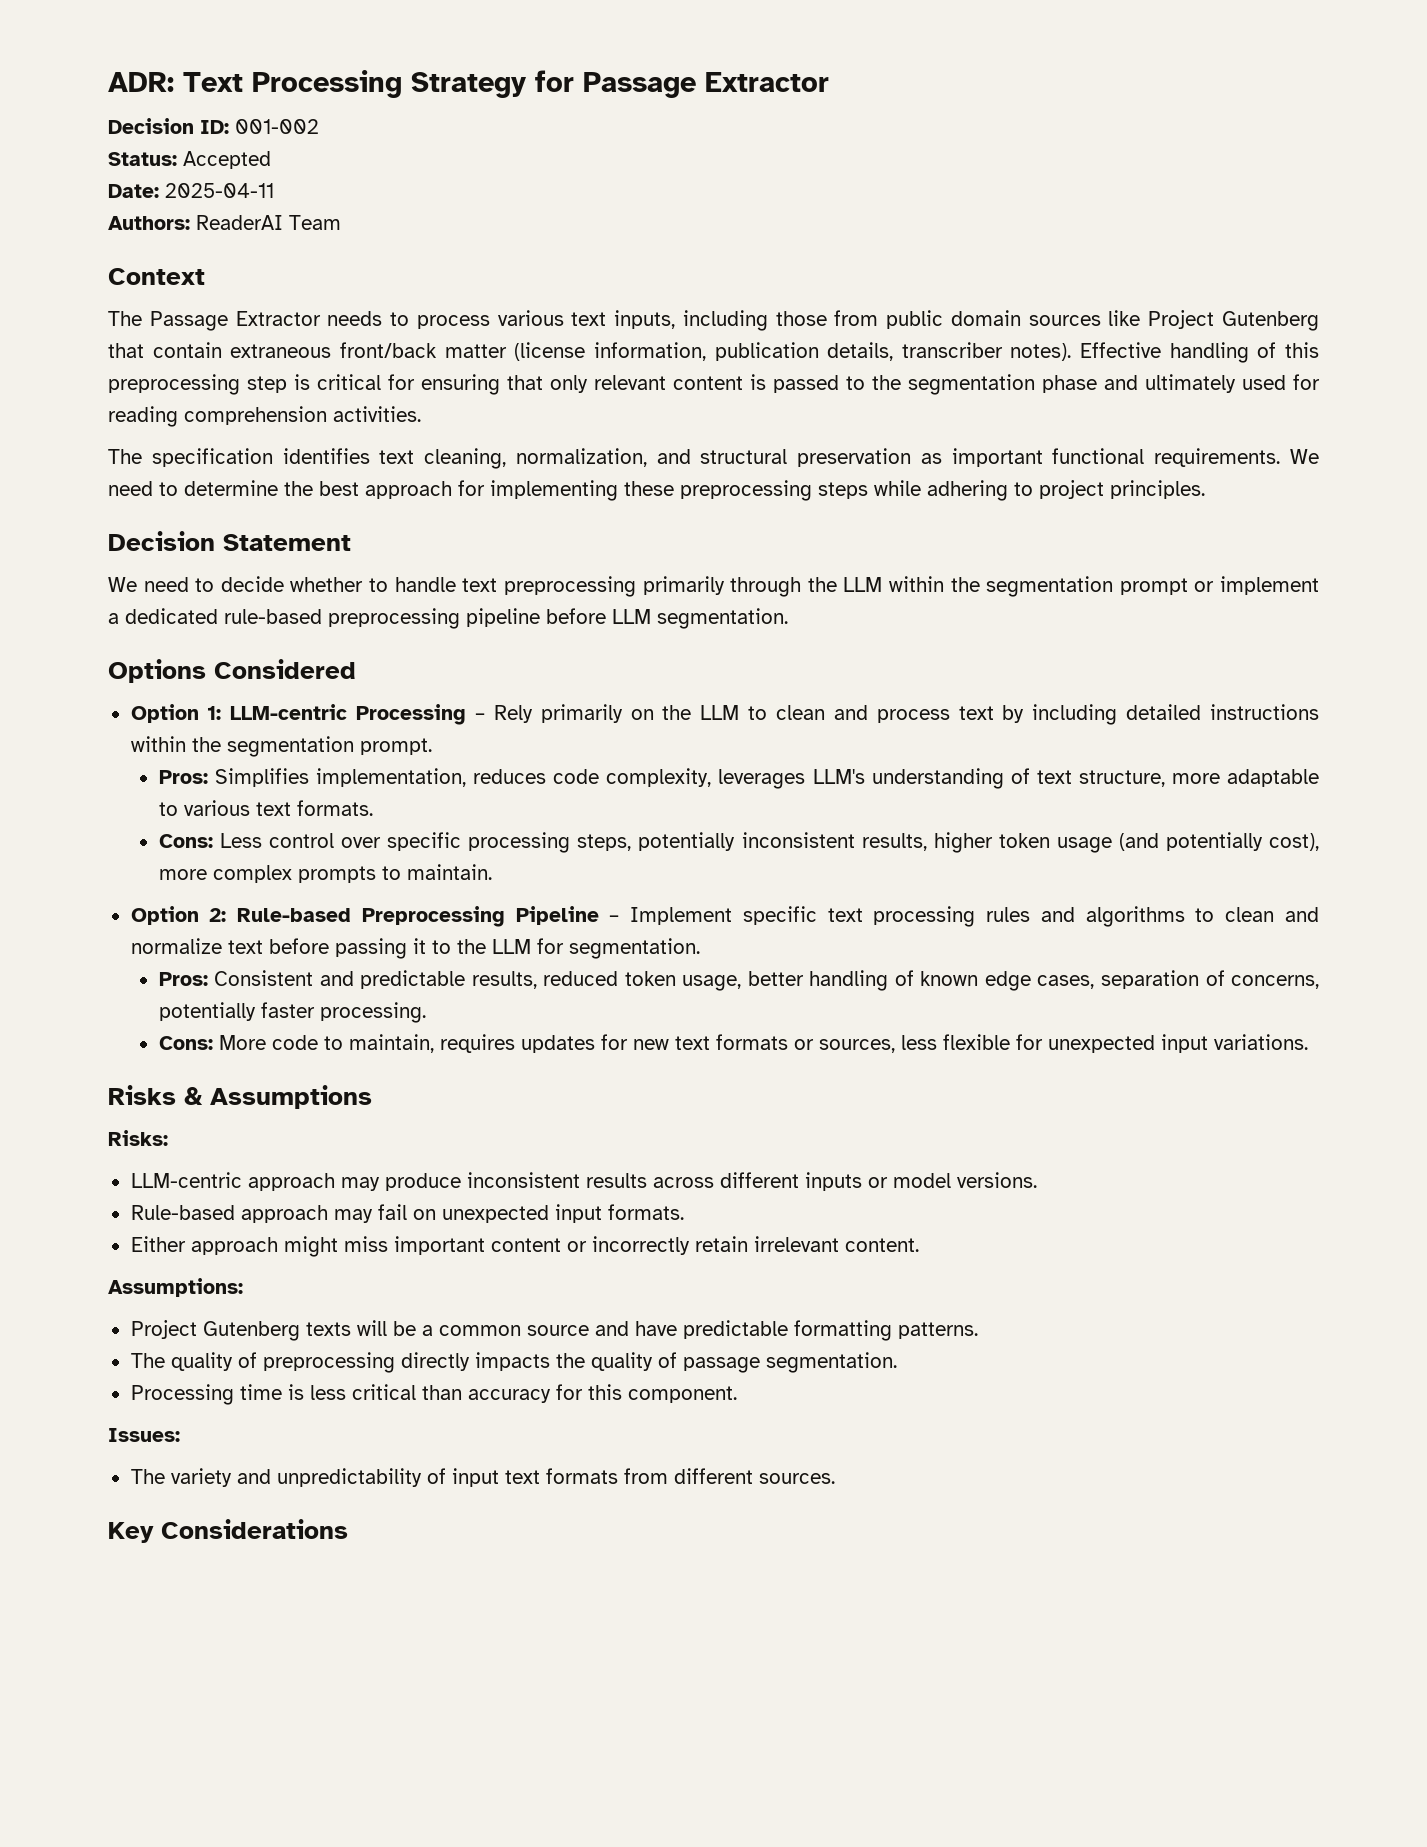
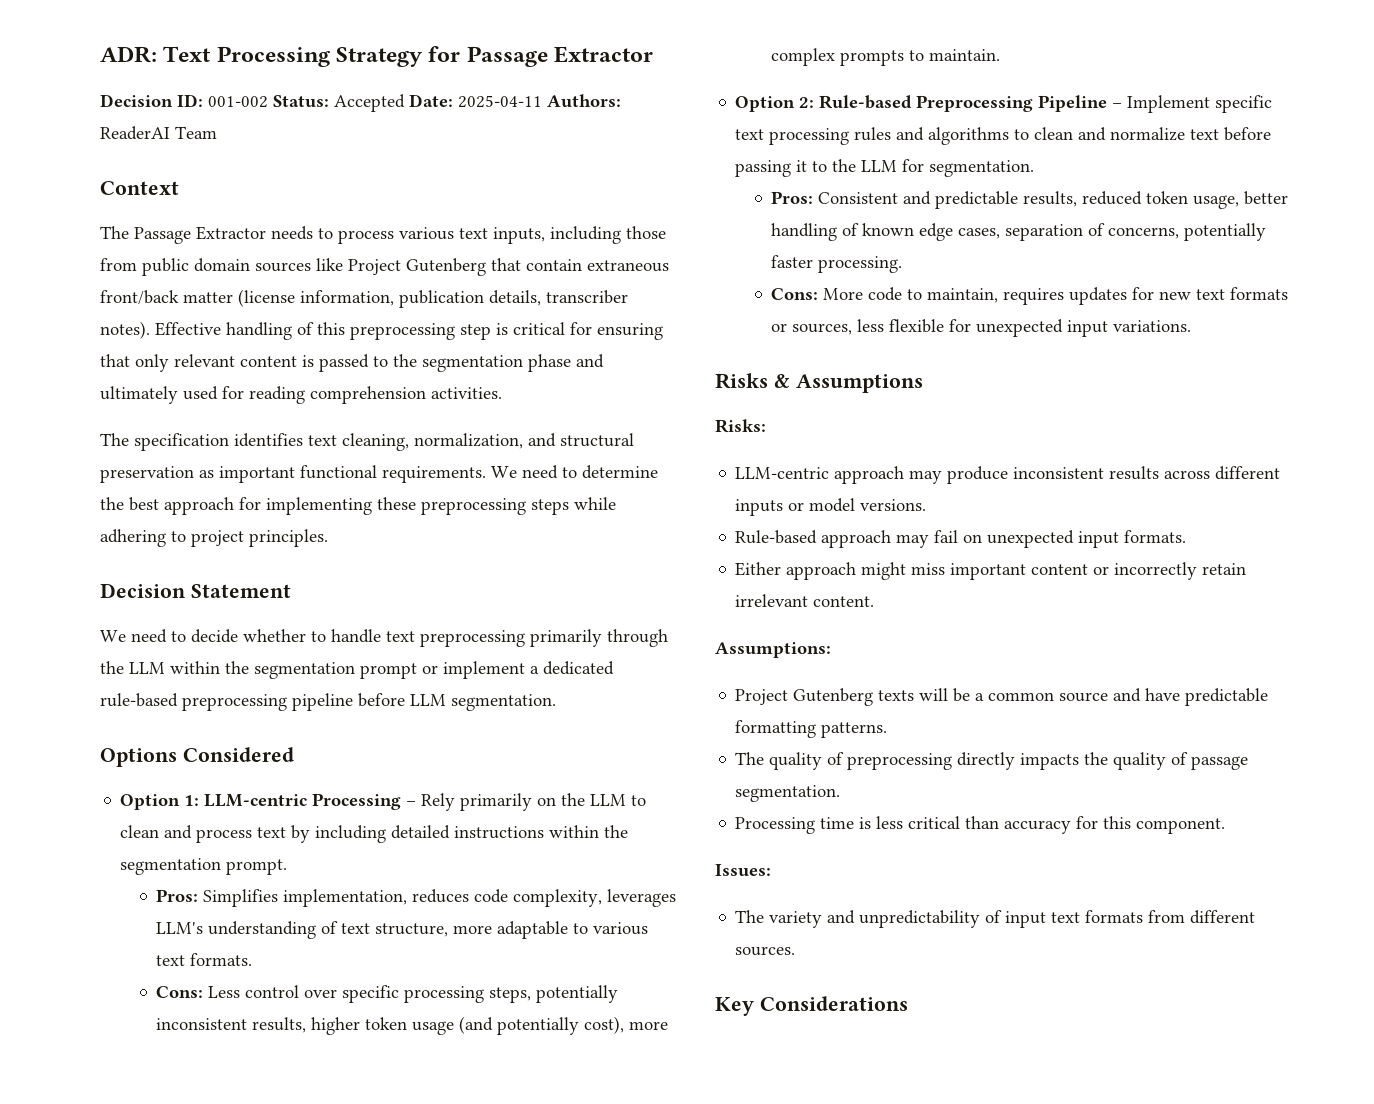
(319, 126) // -> (268, 102) none
(271, 160) // -> (405, 103) none
(274, 190) // -> (542, 101) none

